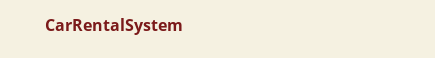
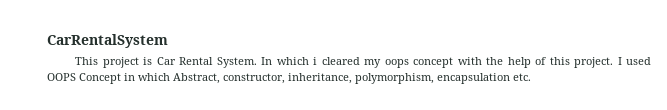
(183, 26) none -> [75,57,651,68] [47,73,531,84] // This project is Car Rental System. In which i cleared my oops concept with the help of this project. I used OOPS Concept in which Abstract, constructor, inheritance, polymorphism, encapsulation etc.

